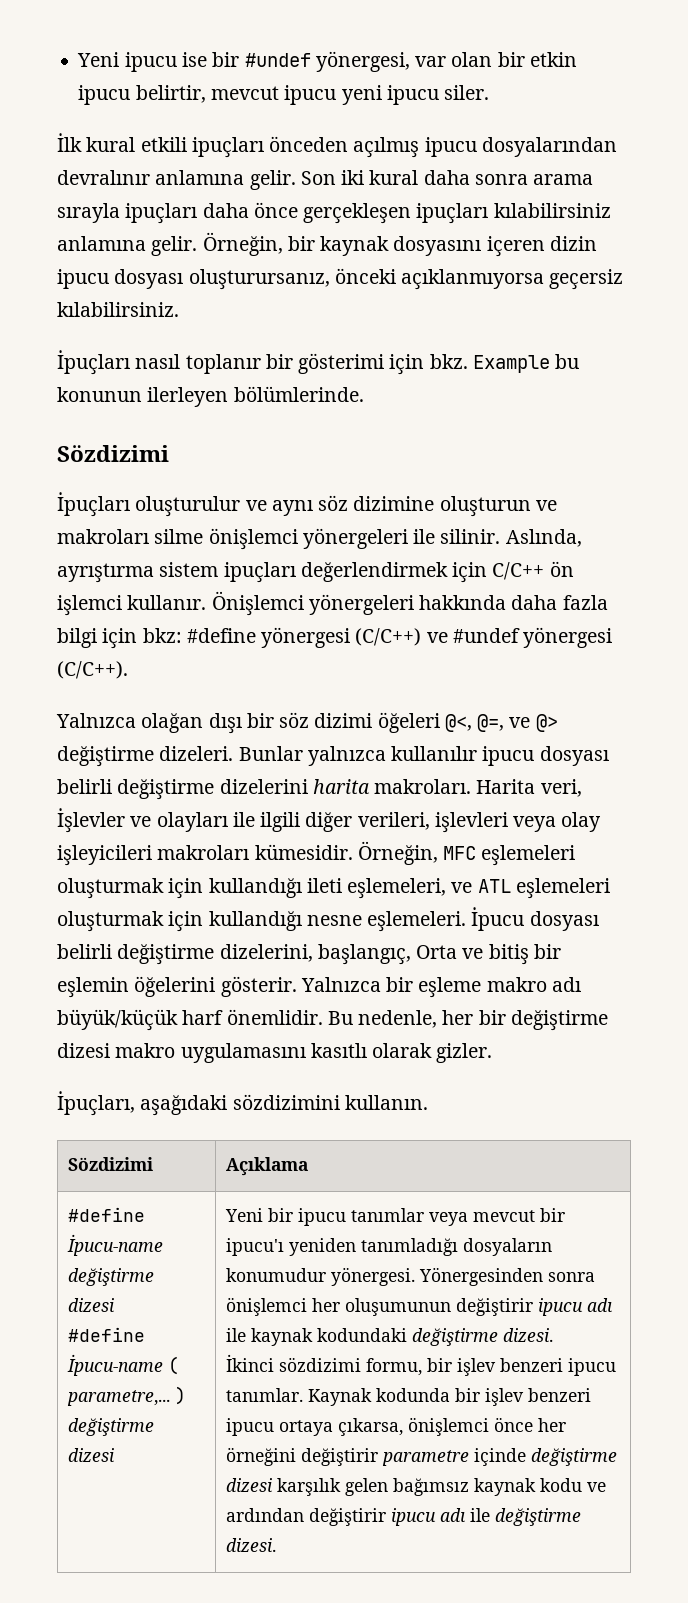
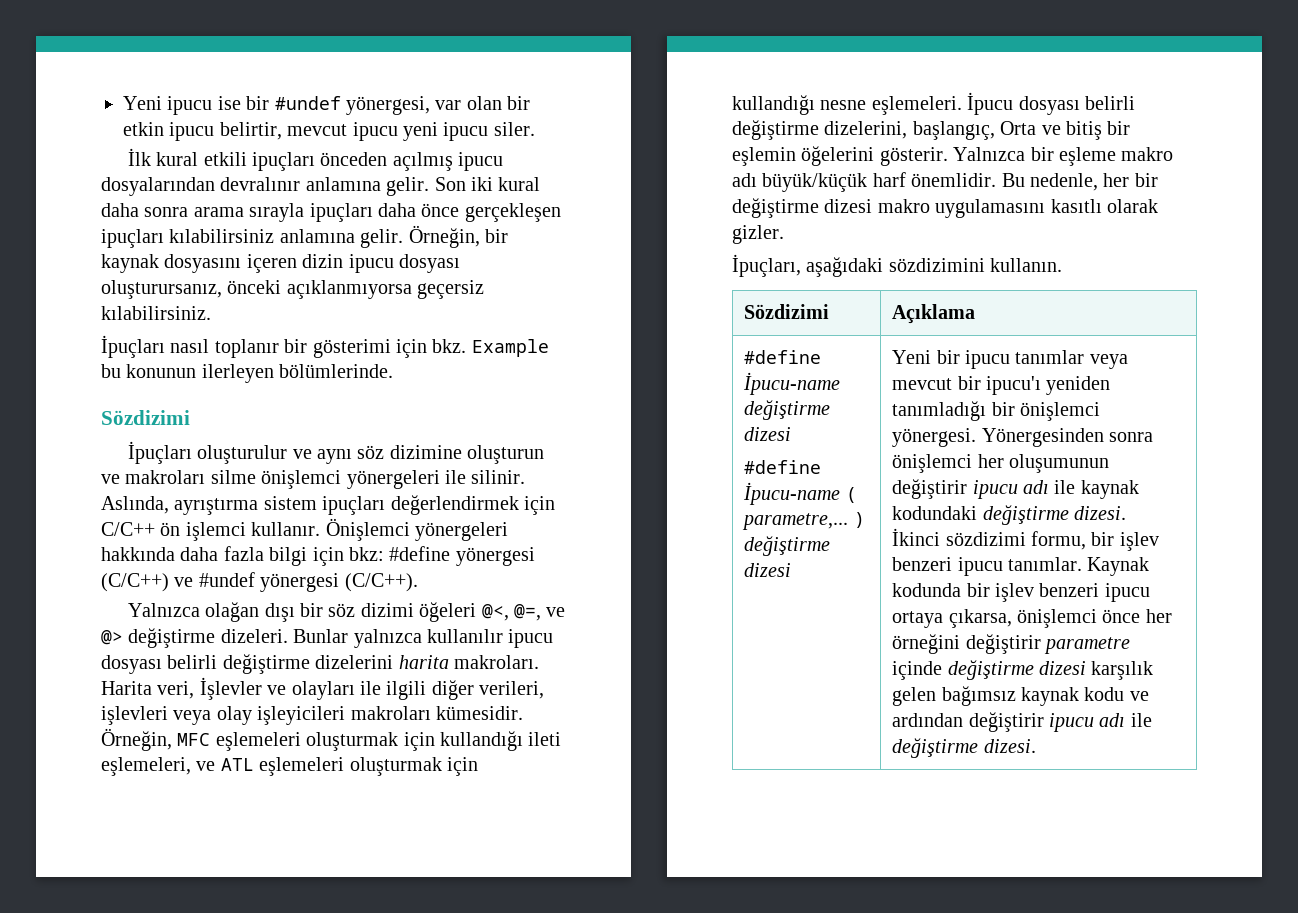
[463,1238,553,1256] [226,1268,327,1282] dosyaların konumudur -> [991,402,1100,421] bir önişlemci

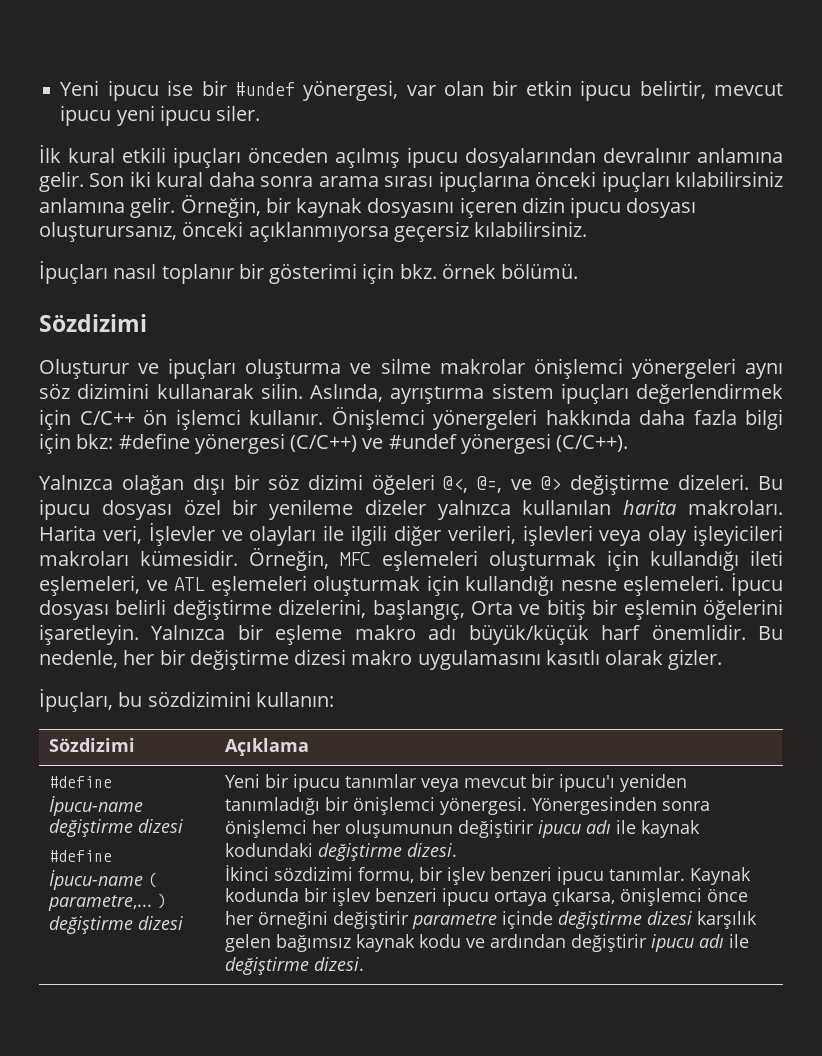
[249,203,561,222] sırayla ipuçları daha önce gerçekleşen -> [384,171,597,192] sırası ipuçlarına önceki
[471,339,549,357] [101,364,394,383] [101,410,190,425] [127,441,545,464] [101,470,526,489] Example bu konunun ilerleyen bölümlerinde. // Sözdizimi // İpuçları oluşturulur ve aynı söz dizimine oluşturun ve makroları silme önişlemci yönergeleri ile silinir. -> [441,264,579,279] [39,314,147,332] [39,358,783,379] [39,383,303,399] örnek bölümü. // Sözdizimi // Oluşturur ve ipuçları oluşturma ve silme makrolar önişlemci yönergeleri aynı söz dizimini kullanarak silin.
[293,629,554,648] [101,654,394,674] Bunlar yalnızca kullanılır ipucu dosyası belirli değiştirme dizelerini -> [758,476,783,490] [39,499,612,520] Bu ipucu dosyası özel bir yenileme dizeler yalnızca kullanılan
[879,147,948,166] gösterir. -> [39,624,139,645] işaretleyin.
[806,257,1063,277] aşağıdaki sözdizimini kullanın. -> [118,691,334,707] bu sözdizimini kullanın:

